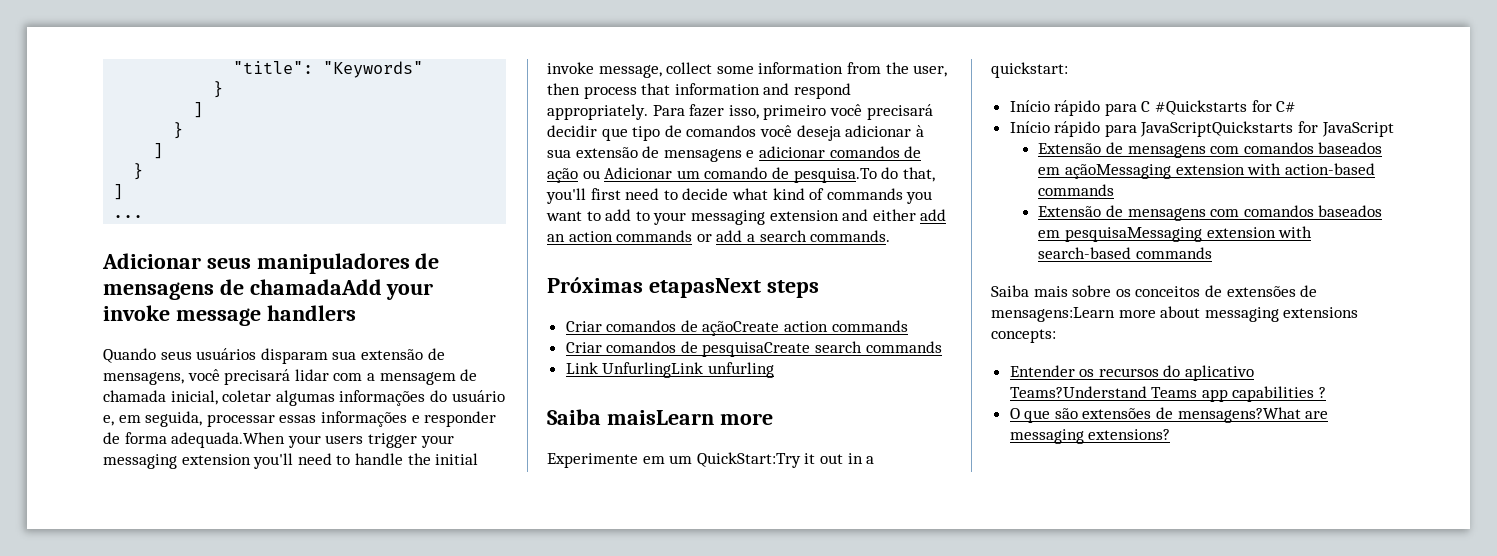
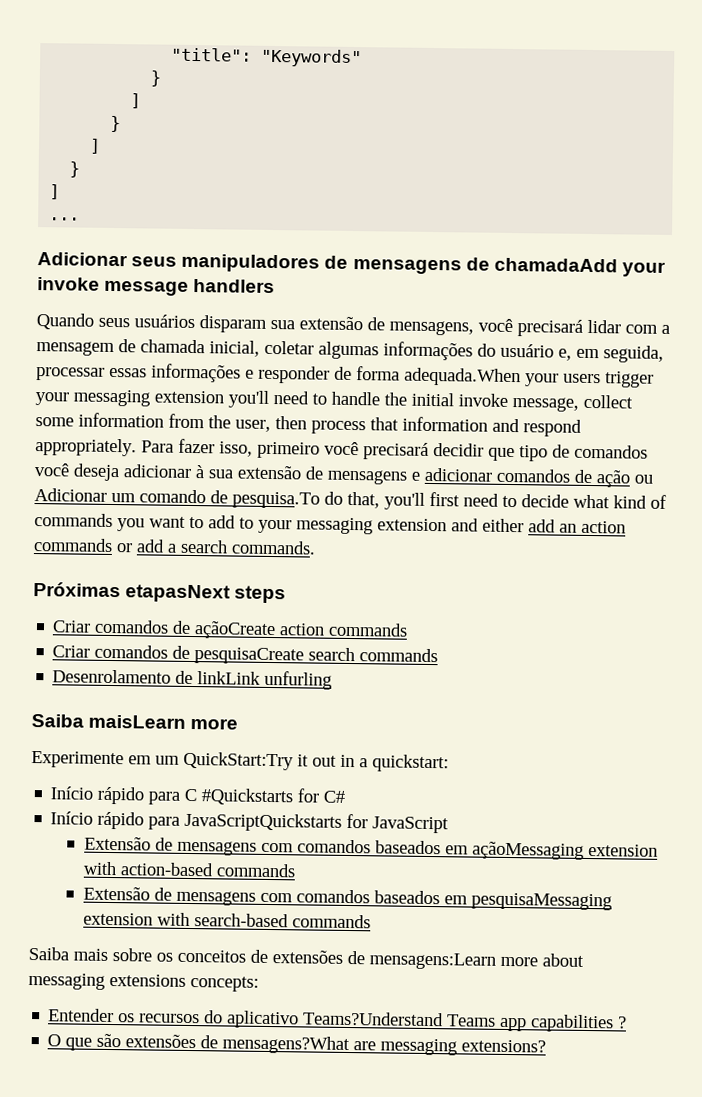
[565,362,704,378] Link UnfurlingLink -> [52,669,262,685] Desenrolamento de linkLink

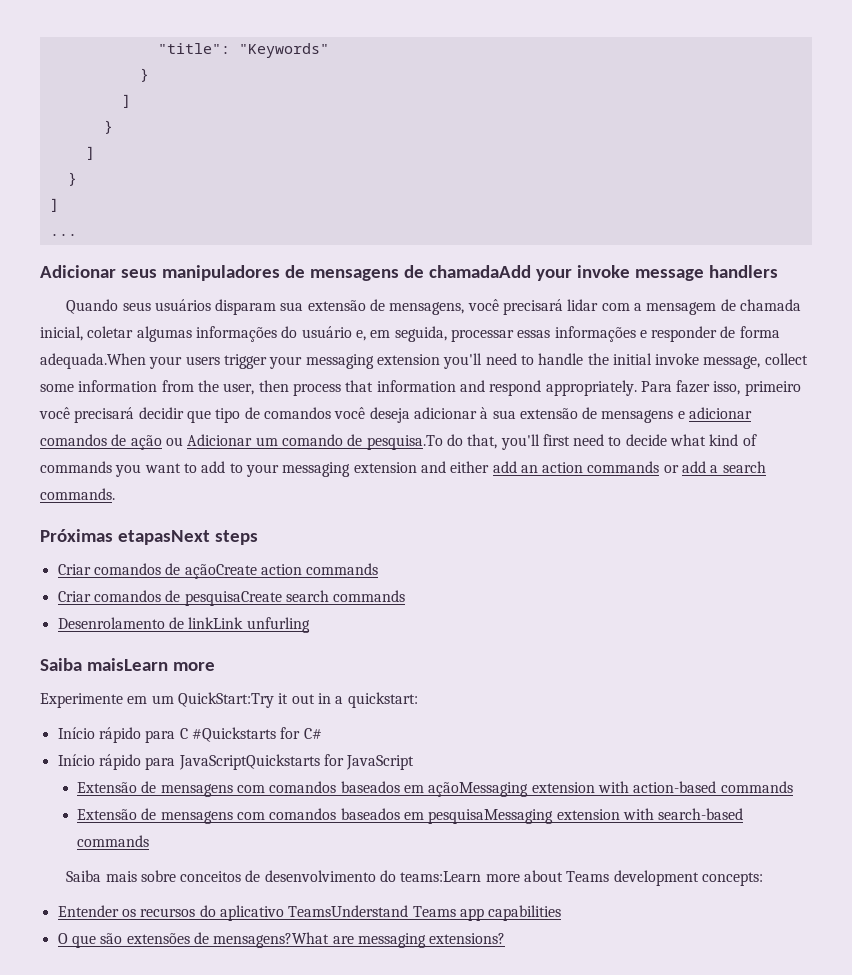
[156,952,173,962] os -> (176, 876) none
[272,950,584,970] [28,972,186,990] extensões de mensagens:Learn more about messaging extensions -> [264,870,699,886] desenvolvimento do teams:Learn more about Teams development
[303,1011,445,1027] Teams?Understand -> [288,905,409,917] TeamsUnderstand
[617,1016,628,1029] ? -> (562, 913) none

